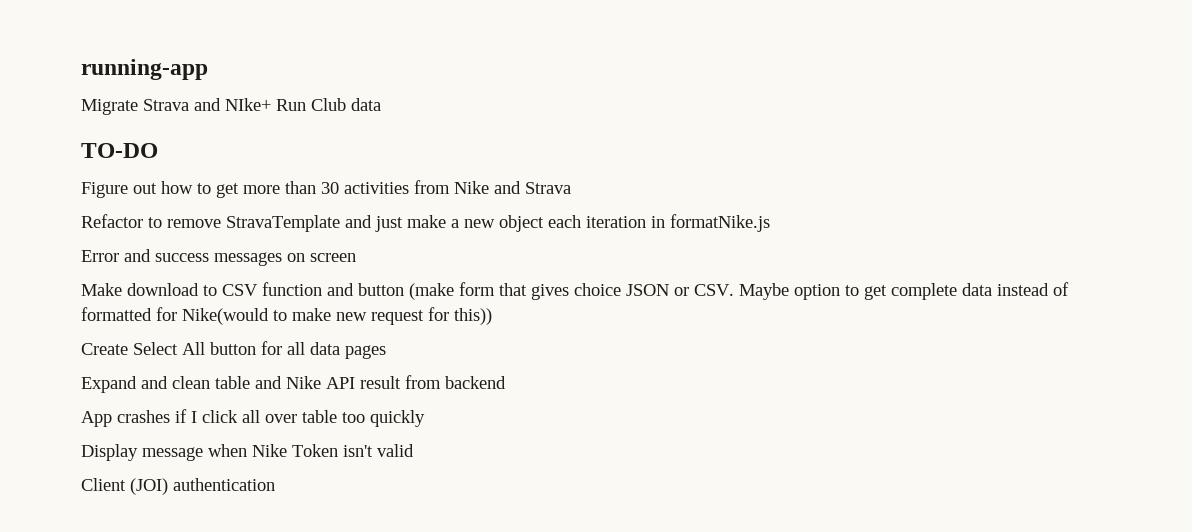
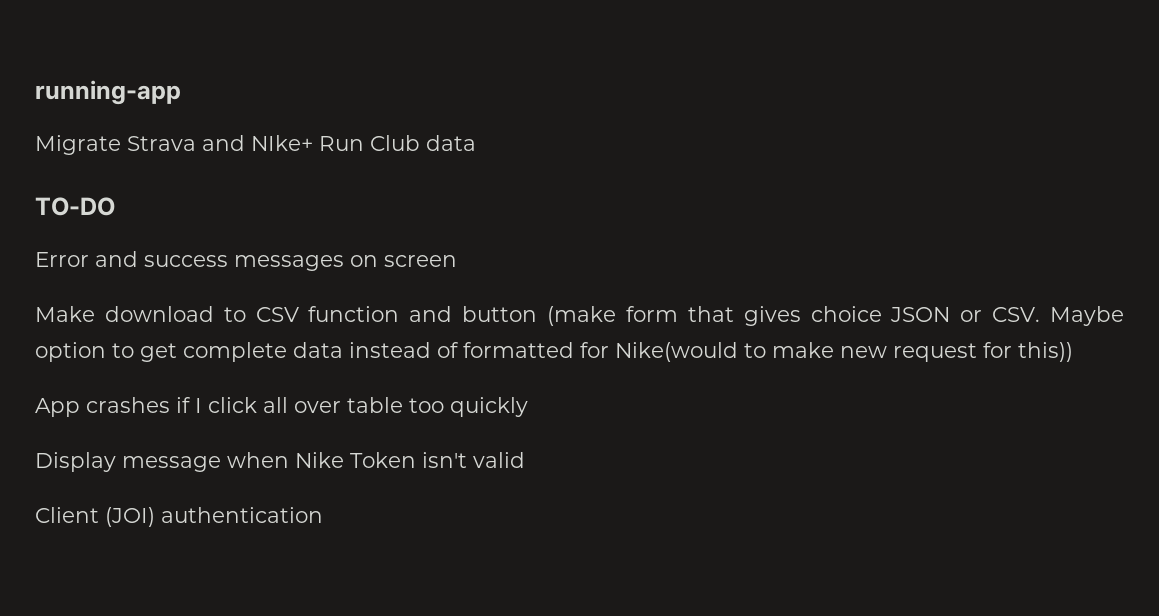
[81,180,571,198] [81,214,770,232] // Figure out how to get more than 30 activities from Nike and Strava // Refactor to remove StravaTemplate and just make a new object each iteration in formatNike.js -> (115, 206) none
[81,341,386,359] [81,375,506,393] // Create Select All button for all data pages // Expand and clean table and Nike API result from backend -> (1073, 352) none

